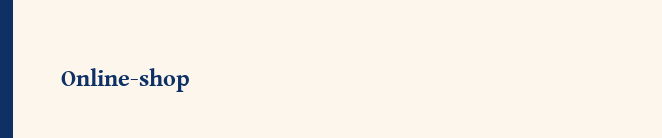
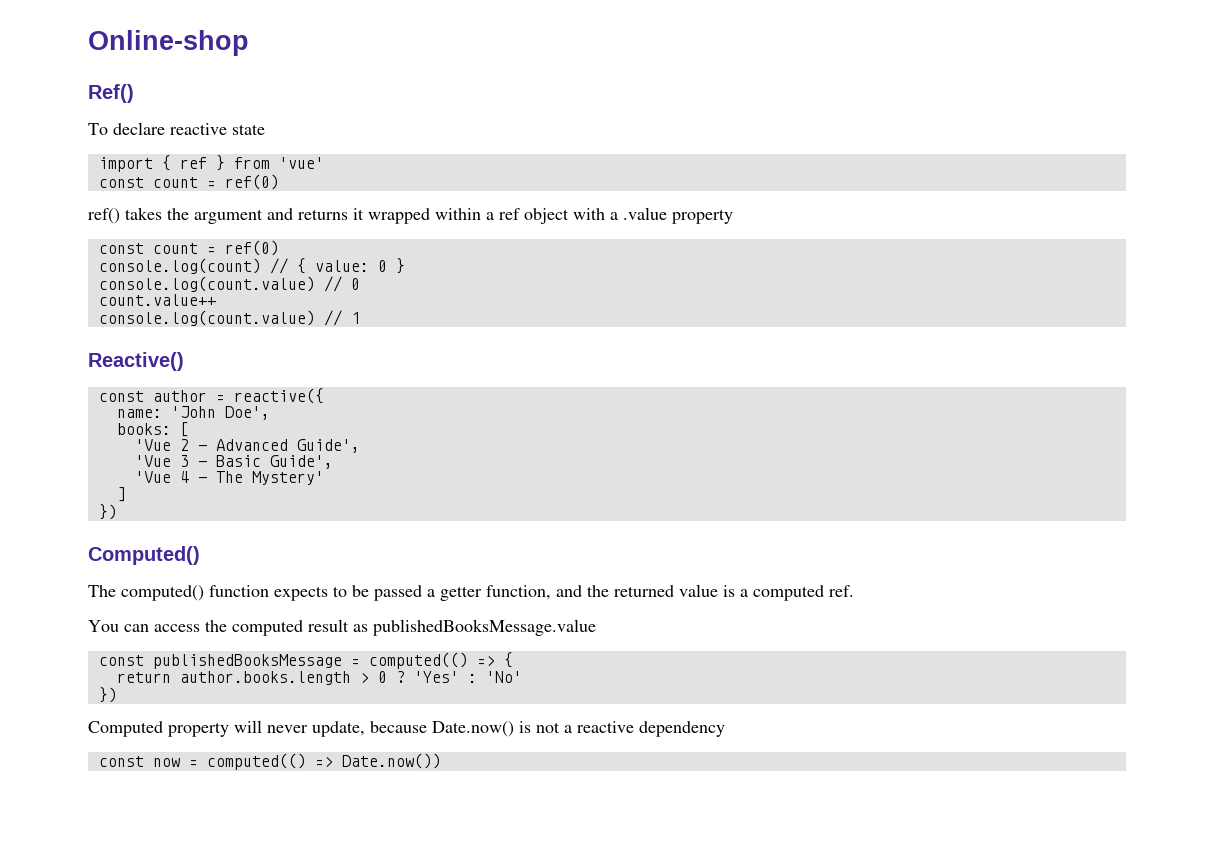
(190, 80) none -> [88,84,134,103] [88,122,265,135] [98,155,324,172] [98,174,279,190] [88,207,733,224] [98,240,279,256] [98,258,405,274] [98,276,360,292] [98,294,216,306] [98,310,360,326] [88,352,184,371] [98,388,324,404] [116,406,270,420] [116,422,189,437] [134,439,360,453] [134,455,333,469] [134,471,324,485] [116,487,126,502] [98,504,117,520] [88,546,200,565] [88,584,854,601] [88,619,596,636] [98,652,513,669] [116,671,522,685] [98,687,117,703] [88,720,725,737] [98,753,441,770] // Ref() // To declare reactive state // import { ref } from 'vue' // const count = ref(0) // ref() takes the argument and returns it wrapped within a ref object with a .value property // const count = ref(0) // console.log(count) // { value: 0 } // console.log(count.value) // 0 // count.value++ // console.log(count.value) // 1 // Reactive() // const author = reactive({ // name: 'John Doe', // books: [ // 'Vue 2 - Advanced Guide', // 'Vue 3 - Basic Guide', // 'Vue 4 - The Mystery' // ] // }) // Computed() // The computed() function expects to be passed a getter function, and the returned value is a computed ref. // You can access the computed result as publishedBooksMessage.value // const publishedBooksMessage = computed(() => { // return author.books.length > 0 ? 'Yes' : 'No' // }) // Computed property will never update, because Date.now() is not a reactive dependency // const now = computed(() => Date.now())

